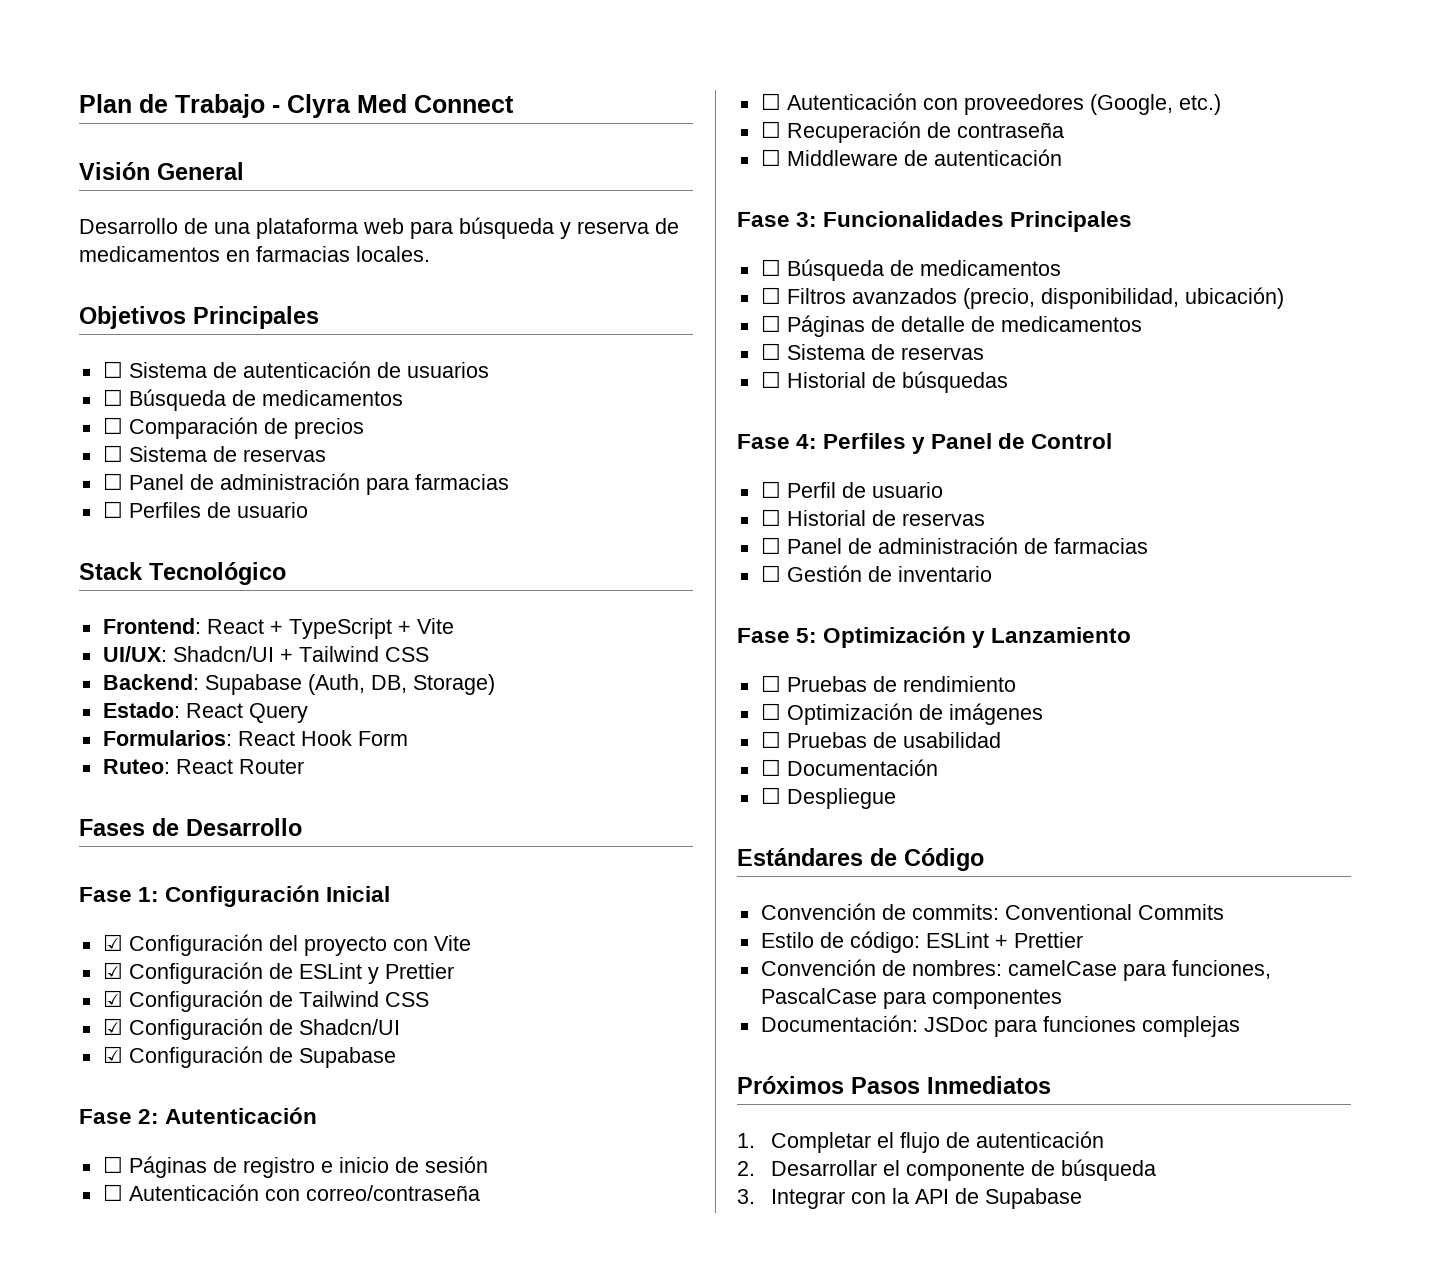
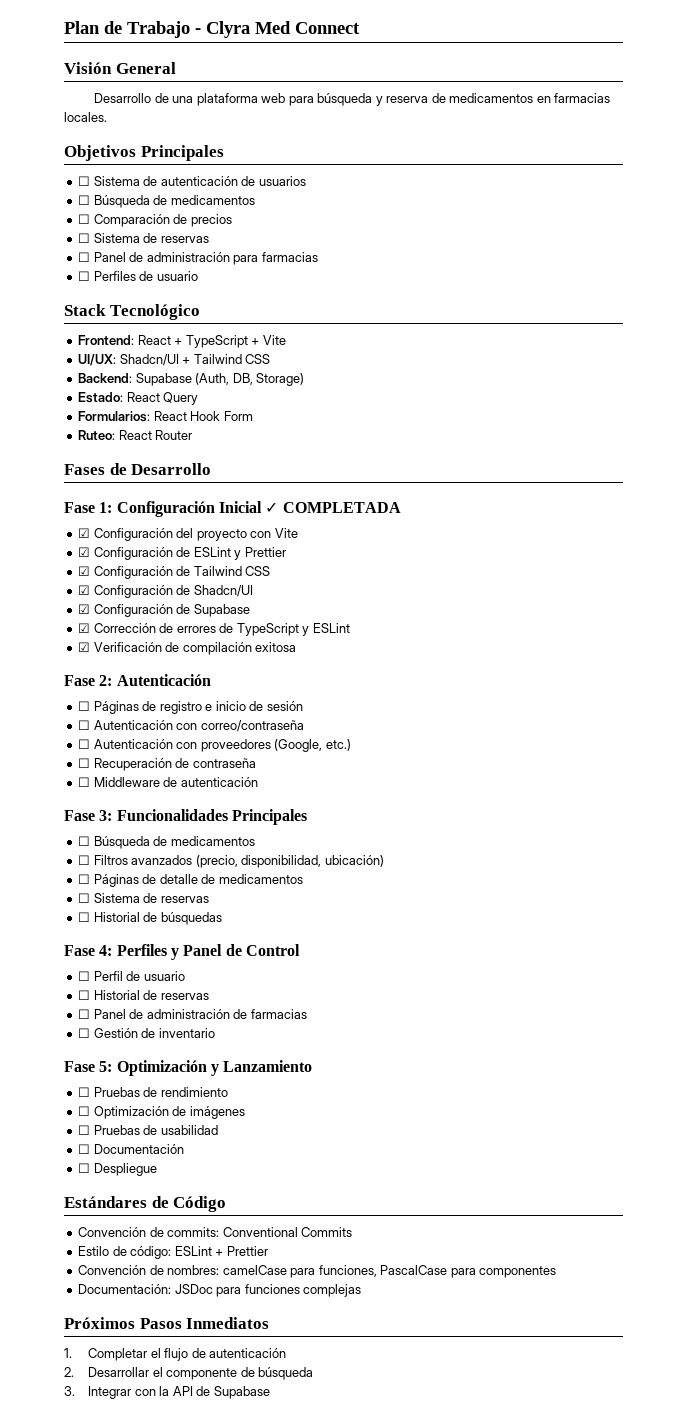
(391, 894) none -> [265,502,401,513] ✓ COMPLETADA
(396, 1057) none -> [78,623,350,636] [78,642,297,655] // ☑ Corrección de errores de TypeScript y ESLint // ☑ Verificación de compilación exitosa

